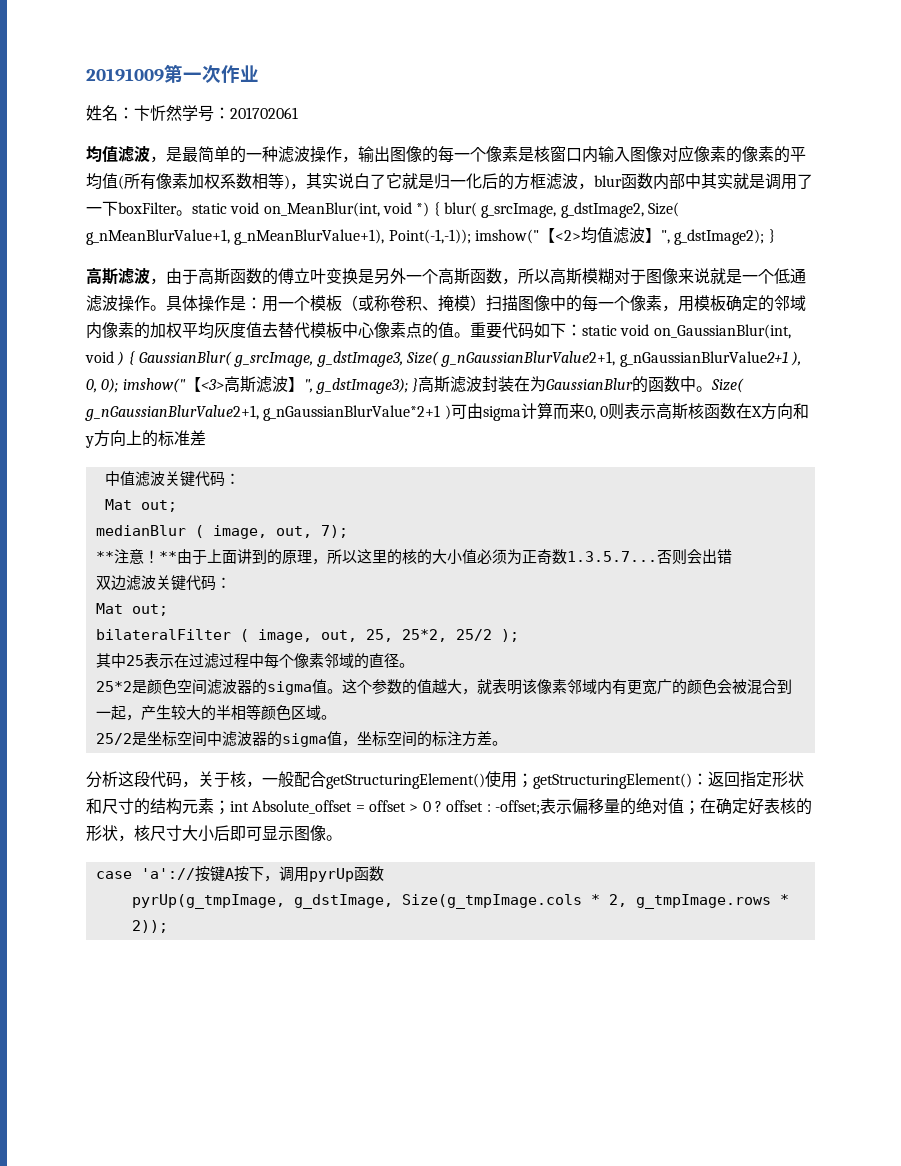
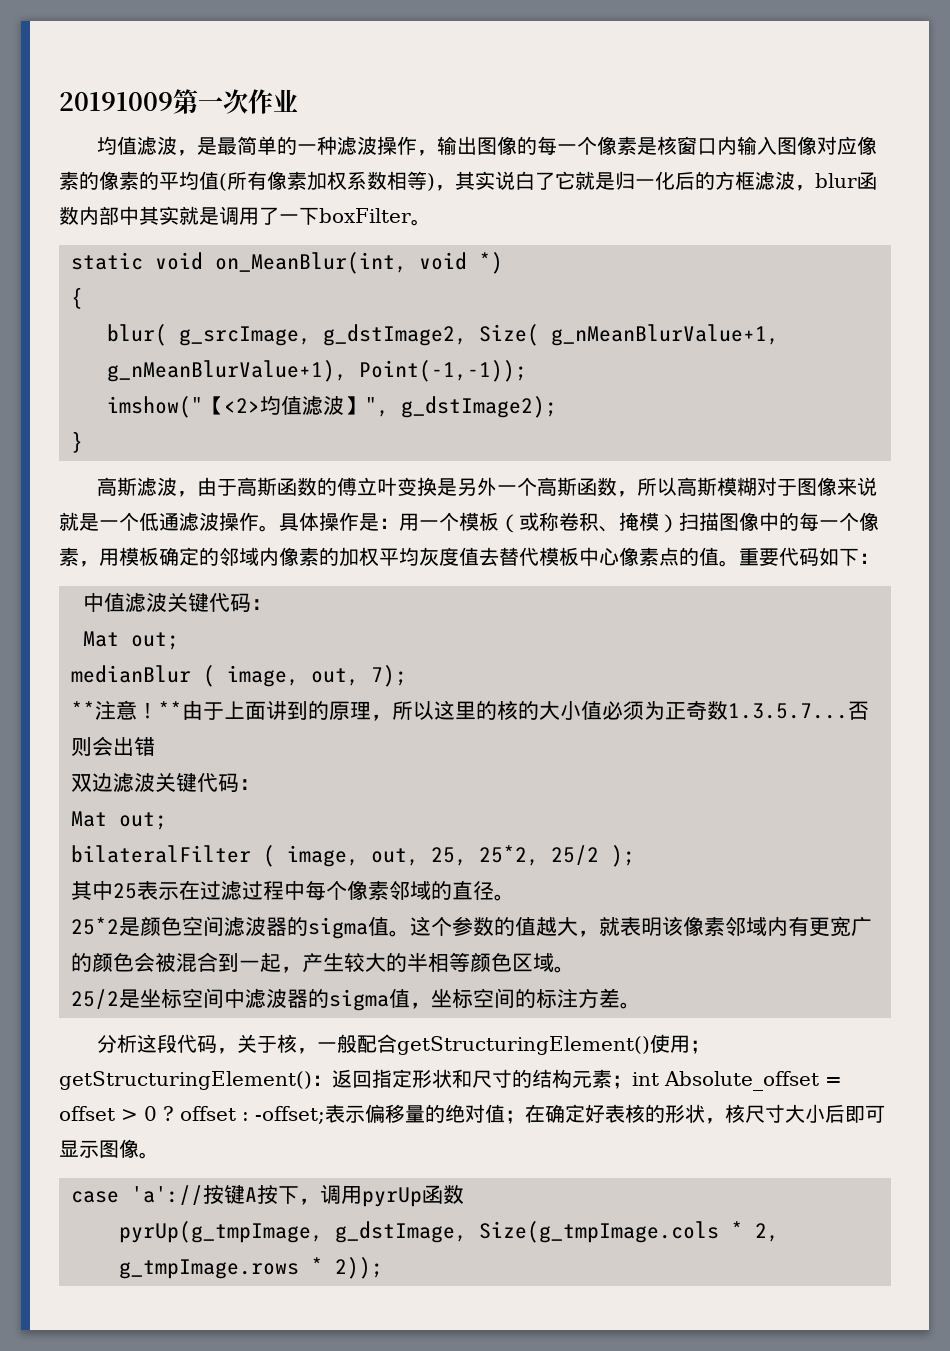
[86,105,298,122] // 姓名：卞忻然学号：201702061 -> (298, 100) none
(192, 213) none -> (431, 222) //
[433,202,440,216] { -> [71,287,83,309] // { //
(471, 236) none -> (527, 371) //
(765, 237) none -> (557, 407) //
[582,324,791,339] [85,351,801,367] [86,376,745,394] [85,402,809,421] [85,430,206,448] static void on_GaussianBlur(int, void ) { GaussianBlur( g_srcImage, g_dstImage3, Size( g_nGaussianBlurValue2+1, g_nGaussianBlurValue2+1 ), 0, 0); imshow("【<3>高斯滤波】", g_dstImage3); }高斯滤波封装在为GaussianBlur的函数中。Size( g_nGaussianBlurValue2+1, g_nGaussianBlurValue*2+1 )可由sigma计算而来0, 0则表示高斯核函数在X方向和y方向上的标准差 -> (879, 558) none

